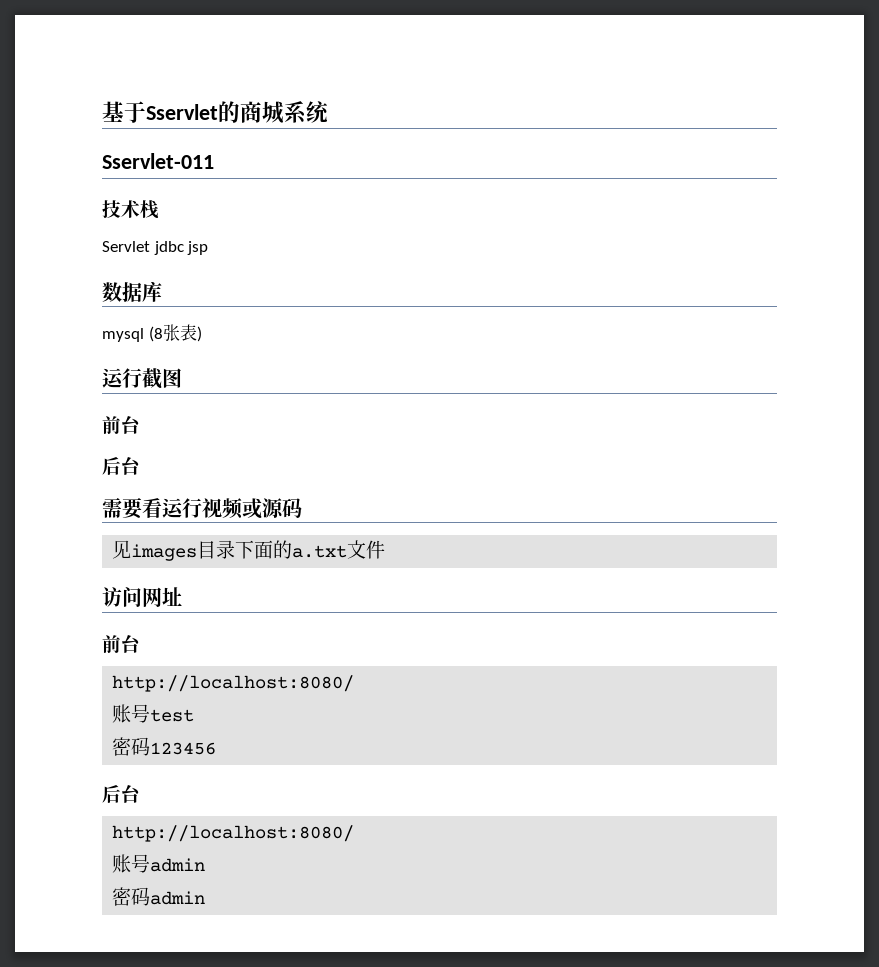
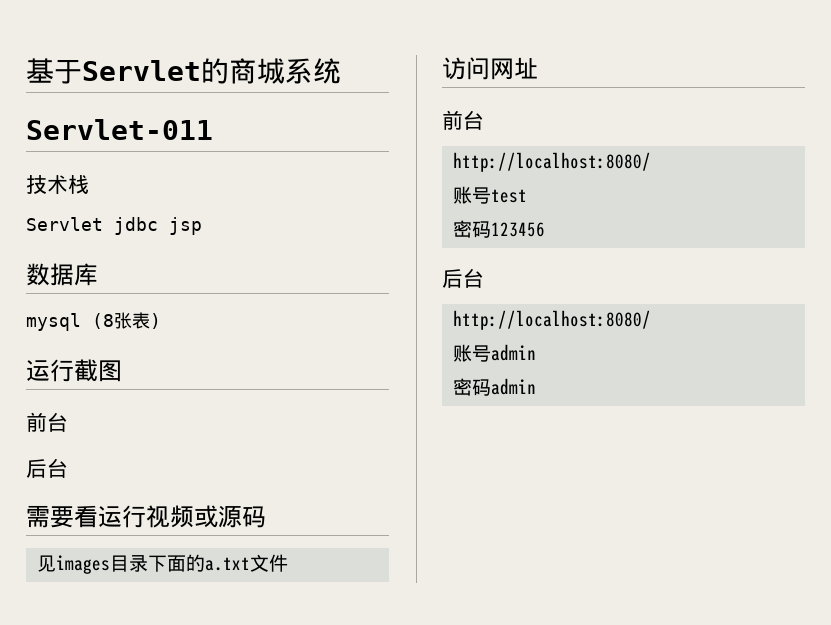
[146,104,218,120] Sservlet -> [82,60,201,81] Servlet
[102,153,214,169] Sservlet-011 -> [26,119,213,140] Servlet-011

